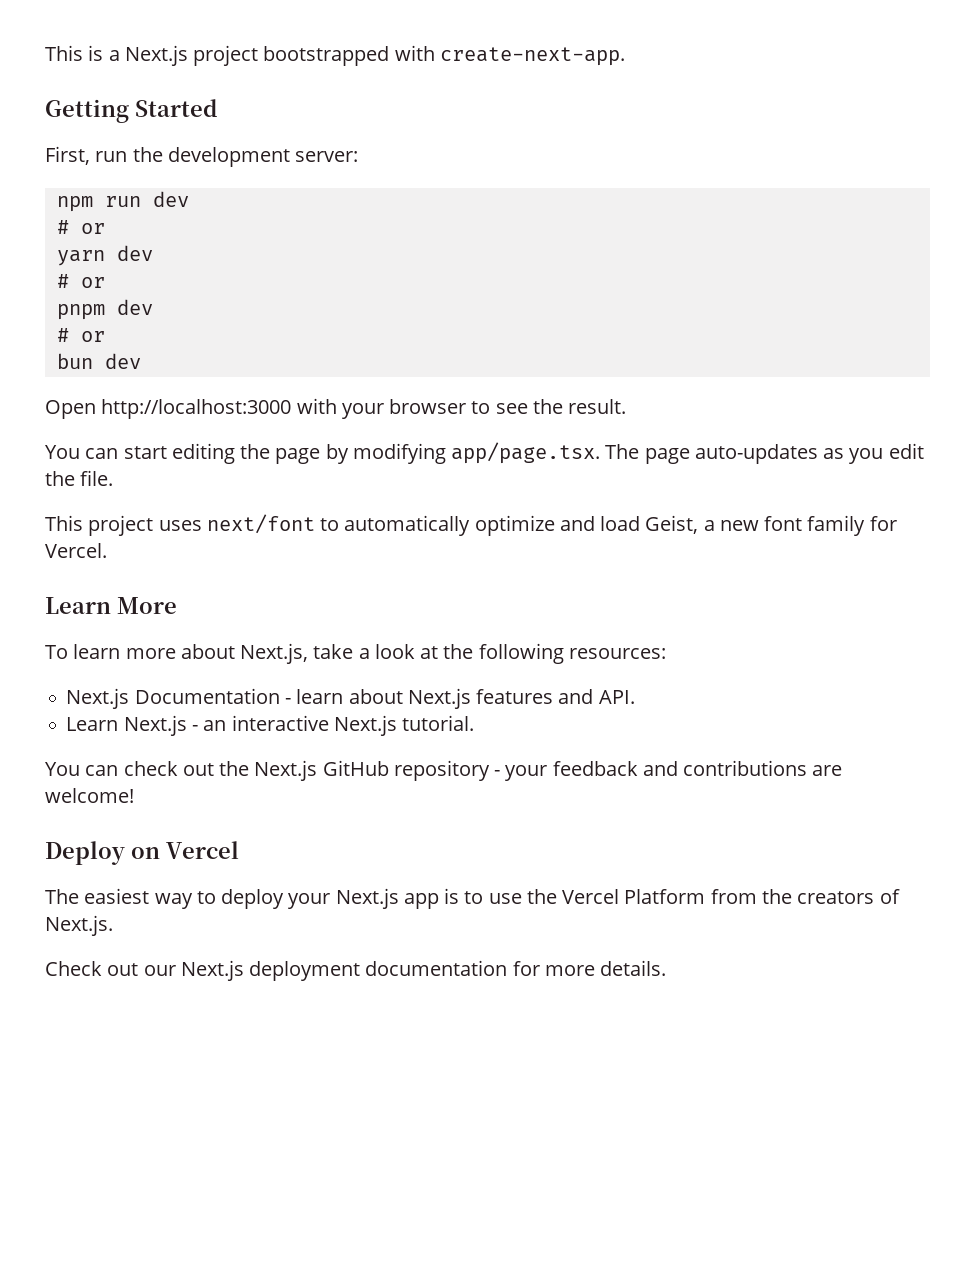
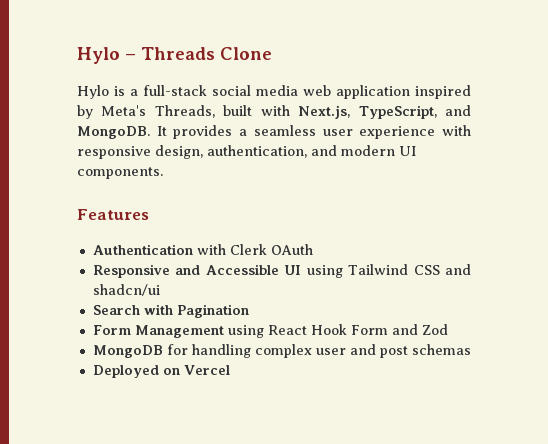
[45,45,625,66] [45,99,217,123] [45,146,359,167] [56,191,189,212] [56,220,105,234] [56,245,153,266] [56,274,105,288] [56,299,153,320] [56,328,105,342] [56,353,141,369] [45,398,627,419] [45,442,924,464] [45,470,114,486] [45,514,897,536] [45,543,107,558] [45,597,177,614] [45,643,666,664] [66,688,635,709] [66,715,475,736] [45,760,843,781] [45,788,134,803] [45,841,239,865] [45,888,900,909] [45,915,113,936] [45,960,667,981] This is a Next.js project bootstrapped with create-next-app. // Getting Started // First, run the development server: // npm run dev // # or // yarn dev // # or // pnpm dev // # or // bun dev // Open http://localhost:3000 with your browser to see the result. // You can start editing the page by modifying app/page.tsx. The page auto-updates as you edit the file. // This project uses next/font to automatically optimize and load Geist, a new font family for Vercel. // Learn More // To learn more about Next.js, take a look at the following resources: // Next.js Documentation - learn about Next.js features and API. // Learn Next.js - an interactive Next.js tutorial. // You can check out the Next.js GitHub repository - your feedback and contributions are welcome! // Deploy on Vercel // The easiest way to deploy your Next.js app is to use the Vercel Platform from the creators of Next.js. // Check out our Next.js deployment documentation for more details. -> [77,47,272,64] [77,85,471,99] [77,105,471,119] [77,125,471,139] [77,145,416,159] [77,167,163,179] [77,209,149,220] [92,244,313,255] [92,264,471,278] [92,284,160,296] [92,304,249,318] [92,324,448,338] [92,344,471,358] [92,365,230,378] Hylo – Threads Clone // Hylo is a full-stack social media web application inspired by Meta's Threads, built with Next.js, TypeScript, and MongoDB. It provides a seamless user experience with responsive design, authentication, and modern UI components. // Features // Authentication with Clerk OAuth // Responsive and Accessible UI using Tailwind CSS and shadcn/ui // Search with Pagination // Form Management using React Hook Form and Zod // MongoDB for handling complex user and post schemas // Deployed on Vercel

